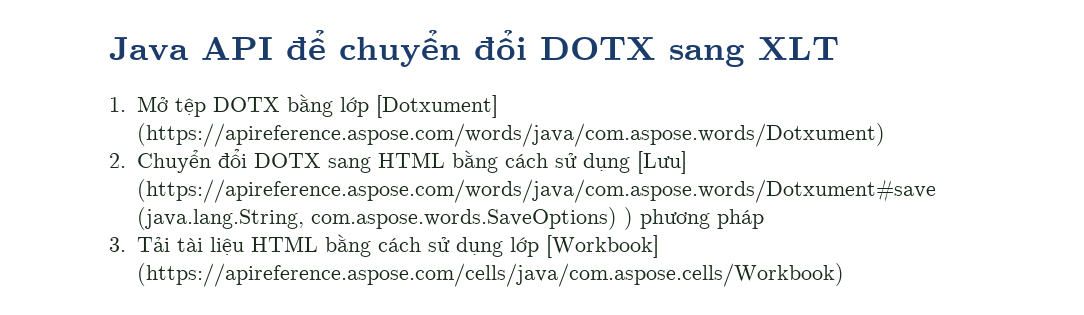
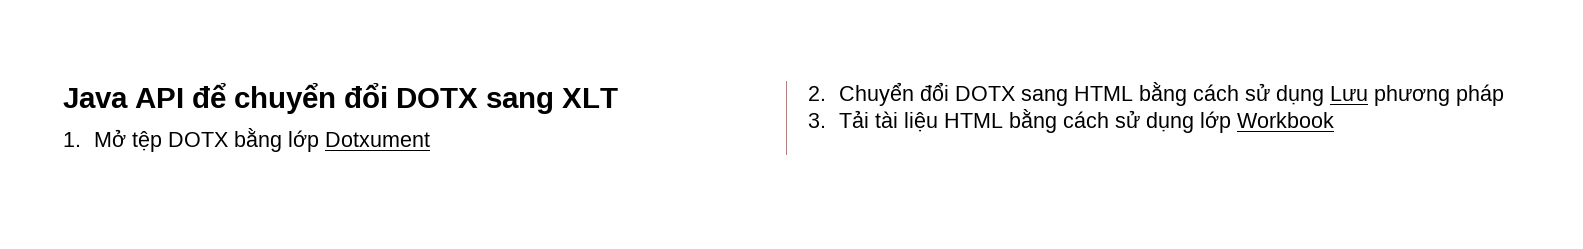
[375,95,498,118] [136,123,885,147] [Dotxument] (https://apireference.aspose.com/words/java/com.aspose.words/Dotxument) -> [325,132,431,147] Dotxument
[636,151,687,174] [136,179,936,203] [136,207,633,230] [Lưu] (https://apireference.aspose.com/words/java/com.aspose.words/Dotxument#save (java.lang.String, com.aspose.words.SaveOptions) ) -> [1330,86,1369,101] Lưu
[545,235,659,258] [136,263,844,287] [Workbook] (https://apireference.aspose.com/cells/java/com.aspose.cells/Workbook) -> [1237,112,1335,128] Workbook

